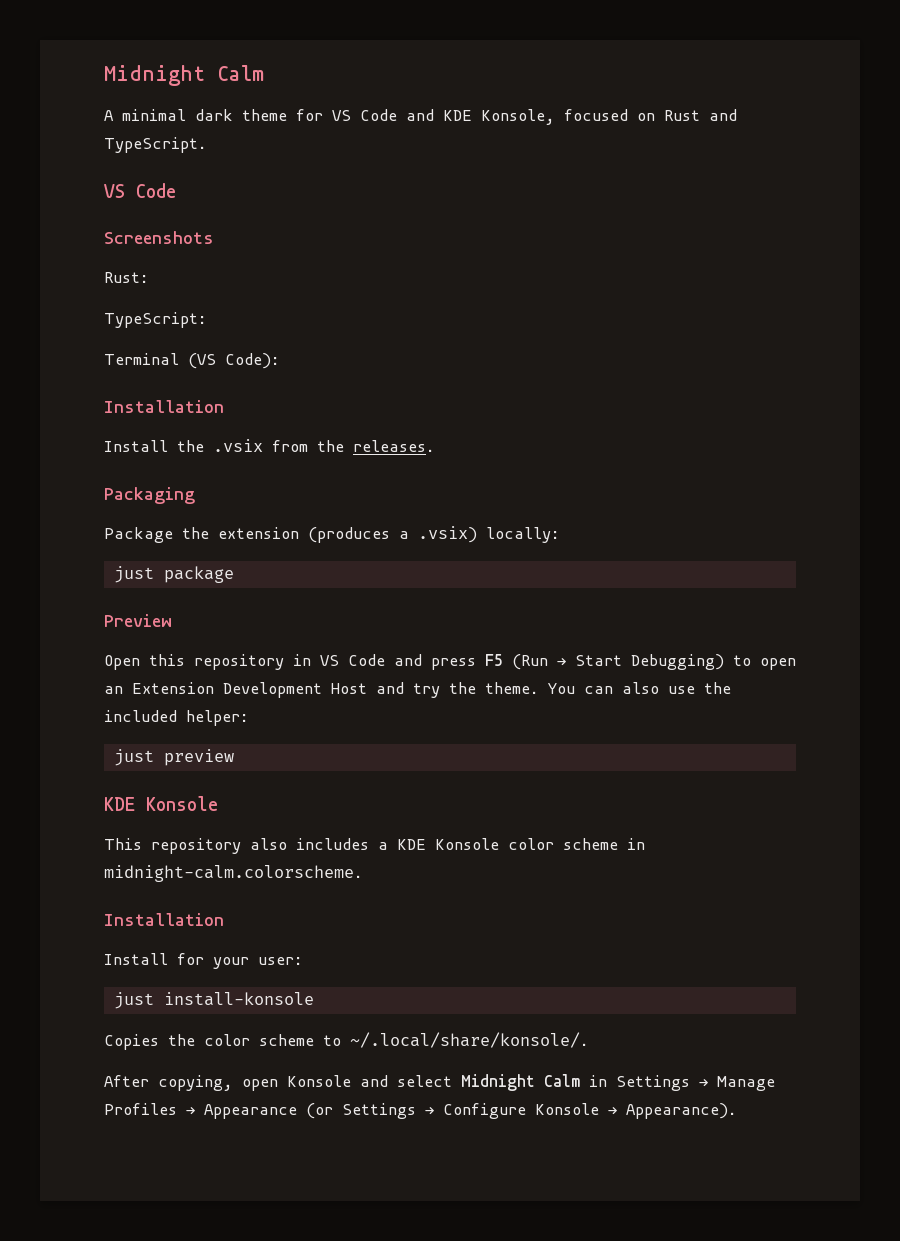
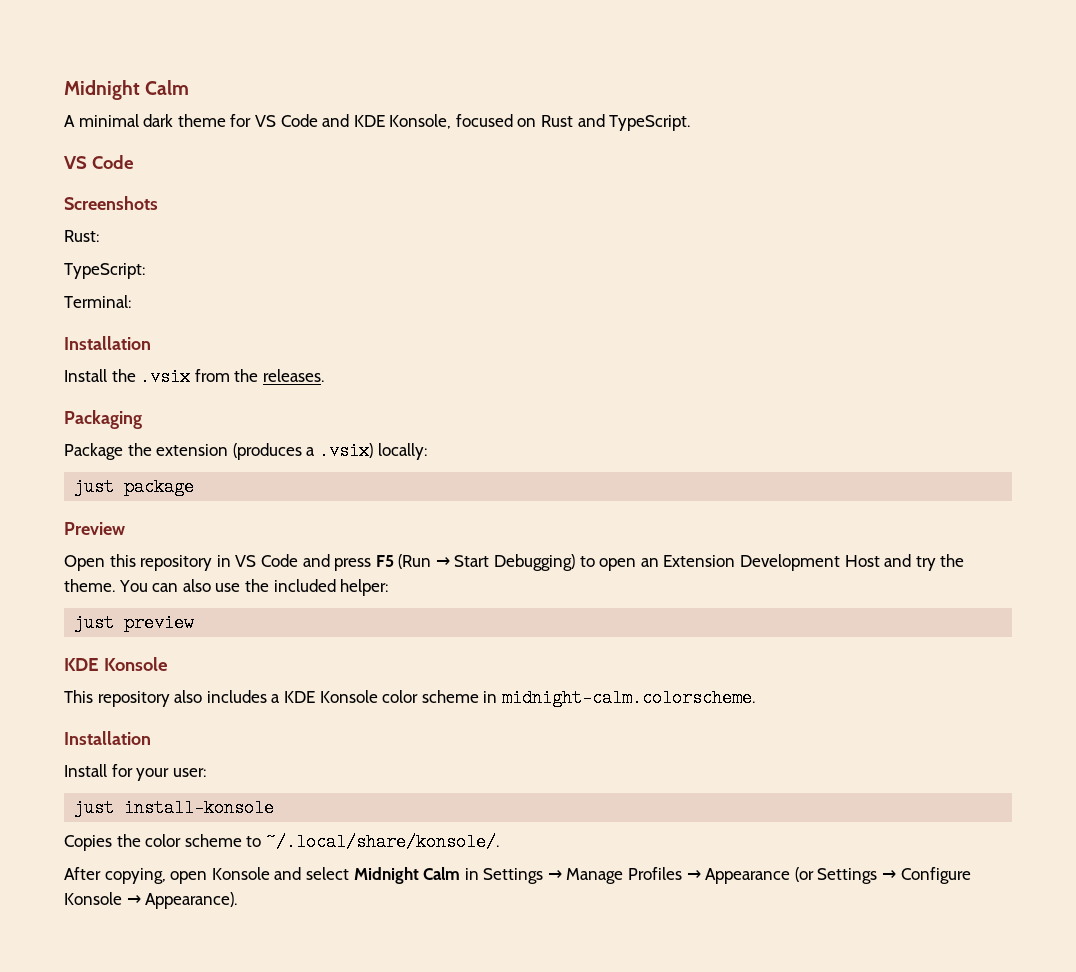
[104,353,280,369] Terminal (VS Code): -> [64,295,131,308] Terminal:

